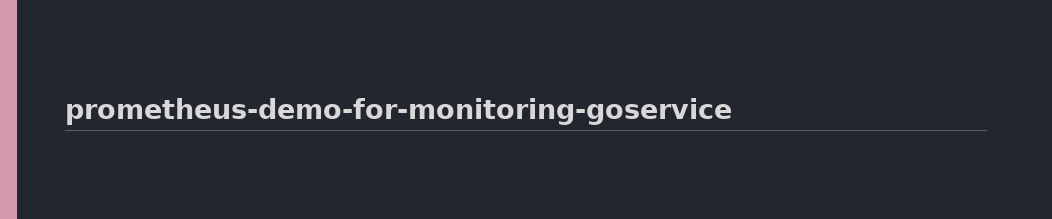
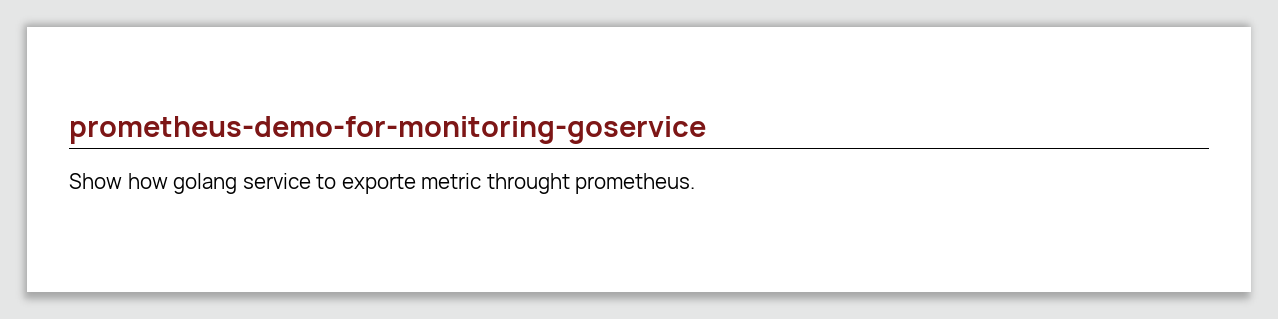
(732, 111) none -> [69,173,696,194] // Show how golang service to exporte metric throught prometheus.

